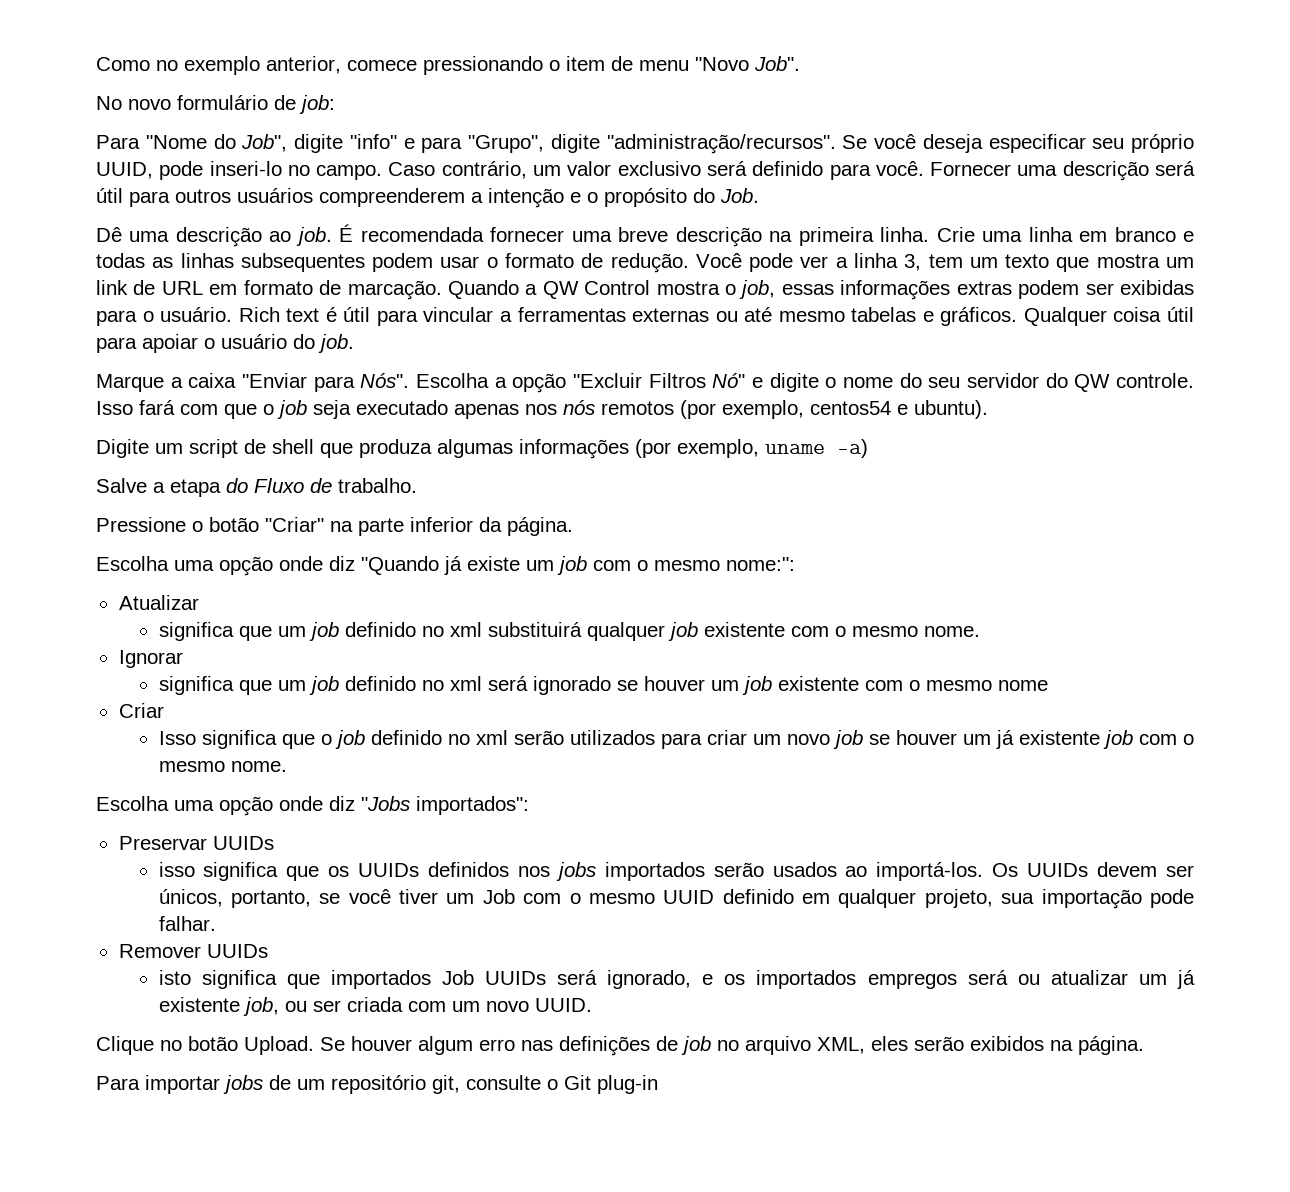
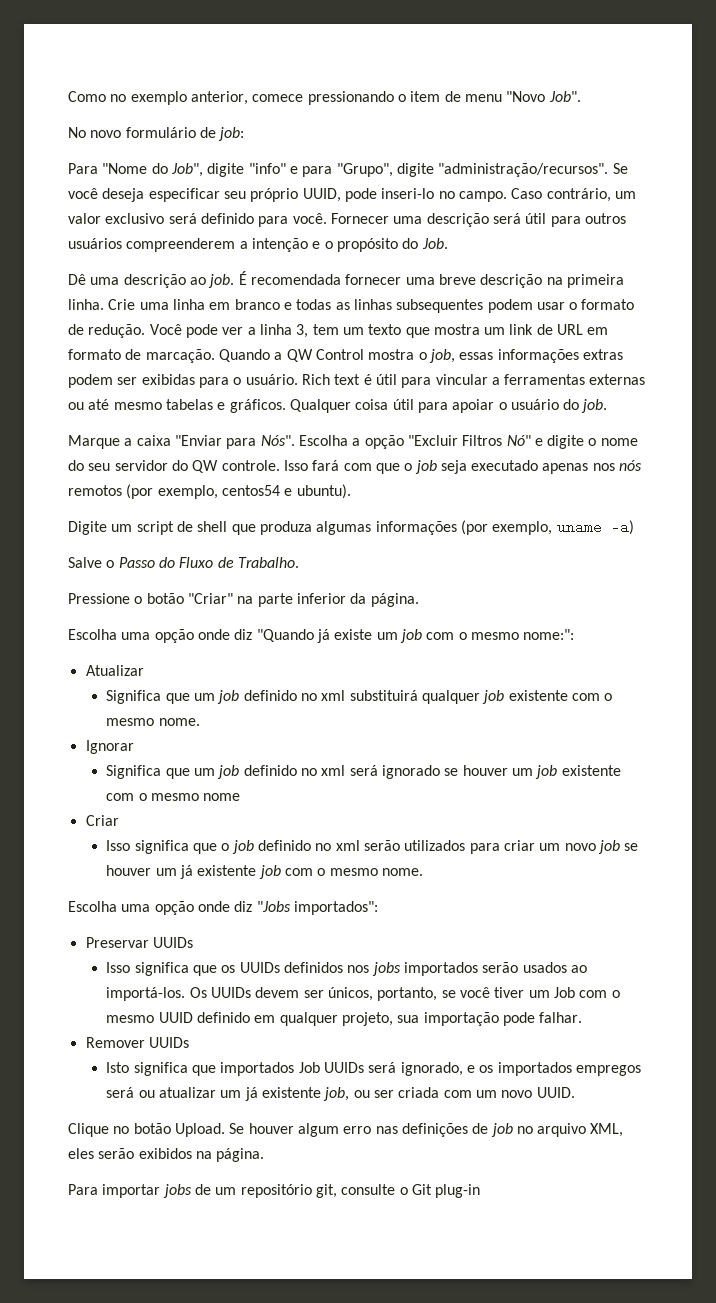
[153,479,221,497] a etapa -> [106,557,155,568] o Passo
[338,478,417,493] trabalho. -> [237,557,299,568] Trabalho.
[158,622,234,641] significa -> [106,690,162,704] Significa
[158,676,234,695] significa -> [106,765,162,779] Significa
[158,862,195,877] isso -> [106,962,131,973] Isso
[158,970,191,985] isto -> [106,1062,130,1073] Isto

